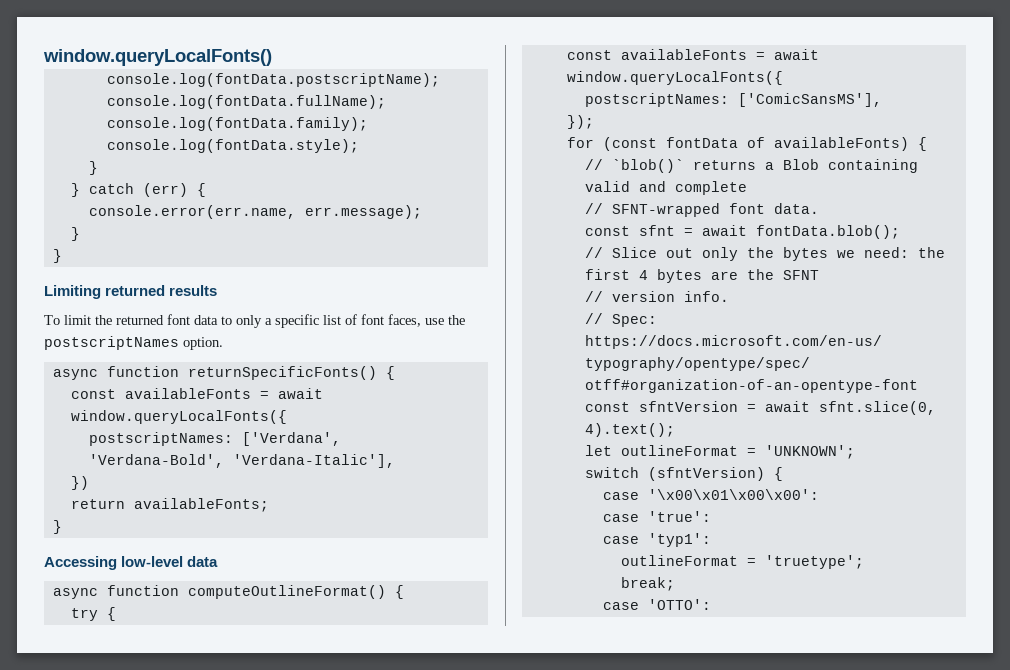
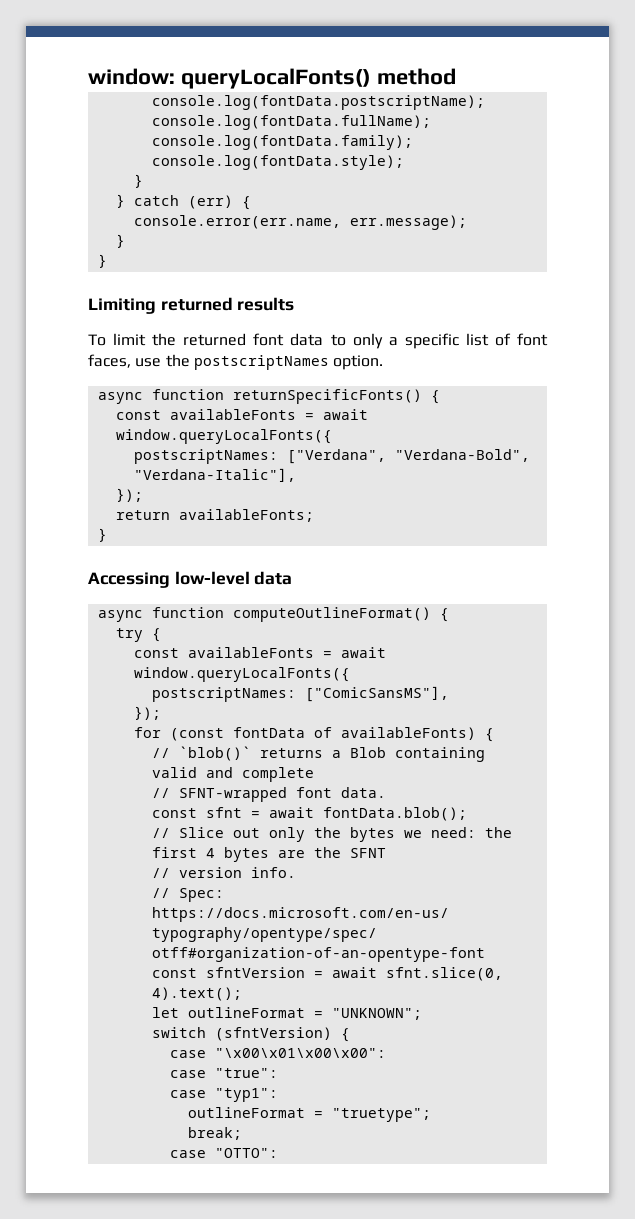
[43,49,272,66] window.queryLocalFonts() -> [88,68,456,89] window: queryLocalFonts() method
[241,432,341,446] [88,454,395,468] [70,476,89,490] ['Verdana', 'Verdana-Bold', 'Verdana-Italic'], // }) -> [286,449,530,464] [133,468,296,482] [115,488,143,502] ["Verdana", "Verdana-Bold", "Verdana-Italic"], // });
[737,93,882,107] ['ComicSansMS'], -> [304,686,449,702] ["ComicSansMS"],
[764,445,855,459] 'UNKNOWN'; -> [331,1008,422,1020] "UNKNOWN";
[647,489,819,500] [602,511,711,522] [602,533,711,547] [620,555,864,569] '\x00\x01\x00\x00': // case 'true': // case 'typ1': // outlineFormat = 'truetype'; -> [214,1048,386,1058] [169,1068,278,1078] [169,1088,278,1102] [187,1107,431,1122] "\x00\x01\x00\x00": // case "true": // case "typ1": // outlineFormat = "truetype";
[647,599,711,610] 'OTTO': -> [214,1148,278,1158] "OTTO":

